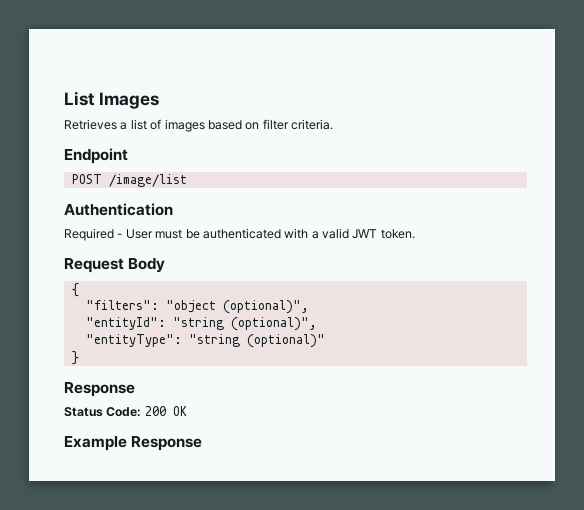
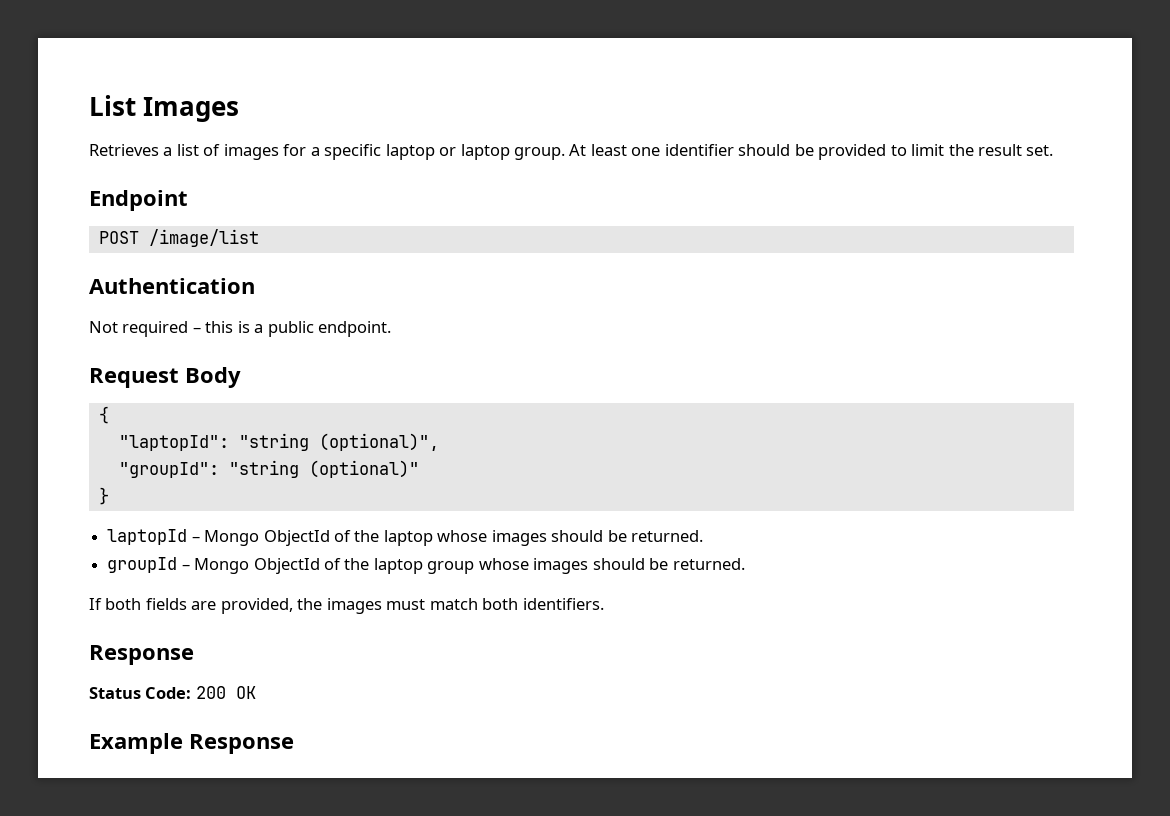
[207,119,333,130] [64,148,128,164] [71,174,187,187] [64,203,173,216] [64,228,415,241] based on filter criteria. // Endpoint // POST /image/list // Authentication // Required - User must be authenticated with a valid JWT token. -> [283,144,1054,160] [89,190,188,211] [98,229,259,247] [89,278,255,294] [89,321,392,337] for a specific laptop or laptop group. At least one identifier should be provided to limit the result set. // Endpoint // POST /image/list // Authentication // Not required – this is a public endpoint.
[85,300,309,314] [85,317,166,330] "filters": "object (optional)", // "entityId": -> [118,435,229,451] "laptopId":
[85,334,182,347] "entityType": -> [118,462,219,478] "groupId":
(79, 358) none -> [107,529,704,546] [107,557,745,574] [89,598,604,614] // laptopId – Mongo ObjectId of the laptop whose images should be returned. // groupId – Mongo ObjectId of the laptop group whose images should be returned. // If both fields are provided, the images must match both identifiers.

